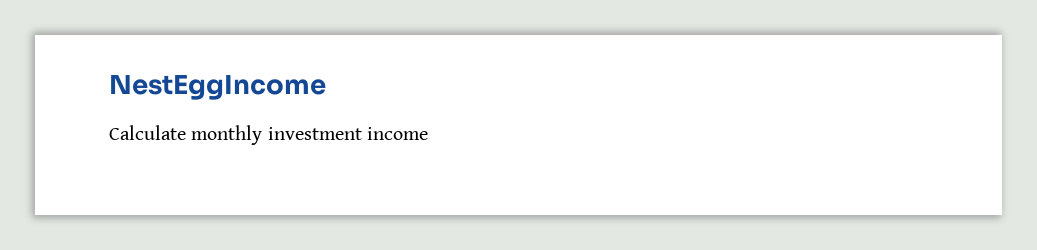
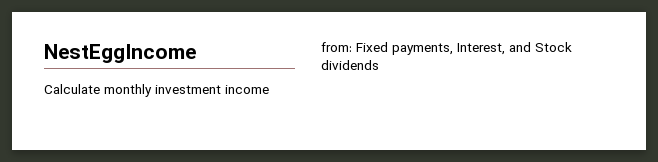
(428, 133) none -> [321,42,572,55] [321,60,379,70] from: Fixed payments, Interest, and Stock dividends

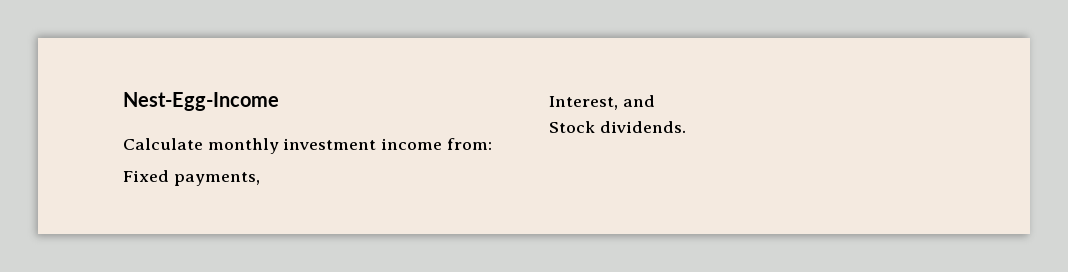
[44,44,196,63] NestEggIncome -> [123,92,279,111] Nest-Egg-Income
(352, 47) none -> (492, 144) //
(453, 49) none -> (260, 179) //
[535,42,572,52] [321,60,379,70] Stock dividends -> [549,121,686,133] // Stock dividends.

